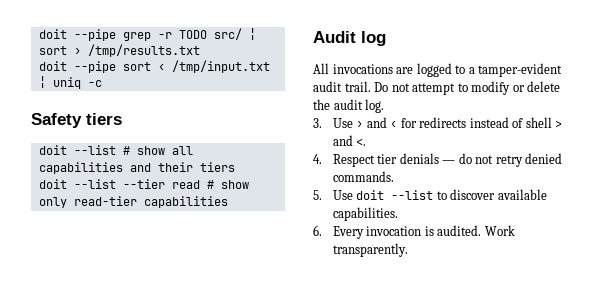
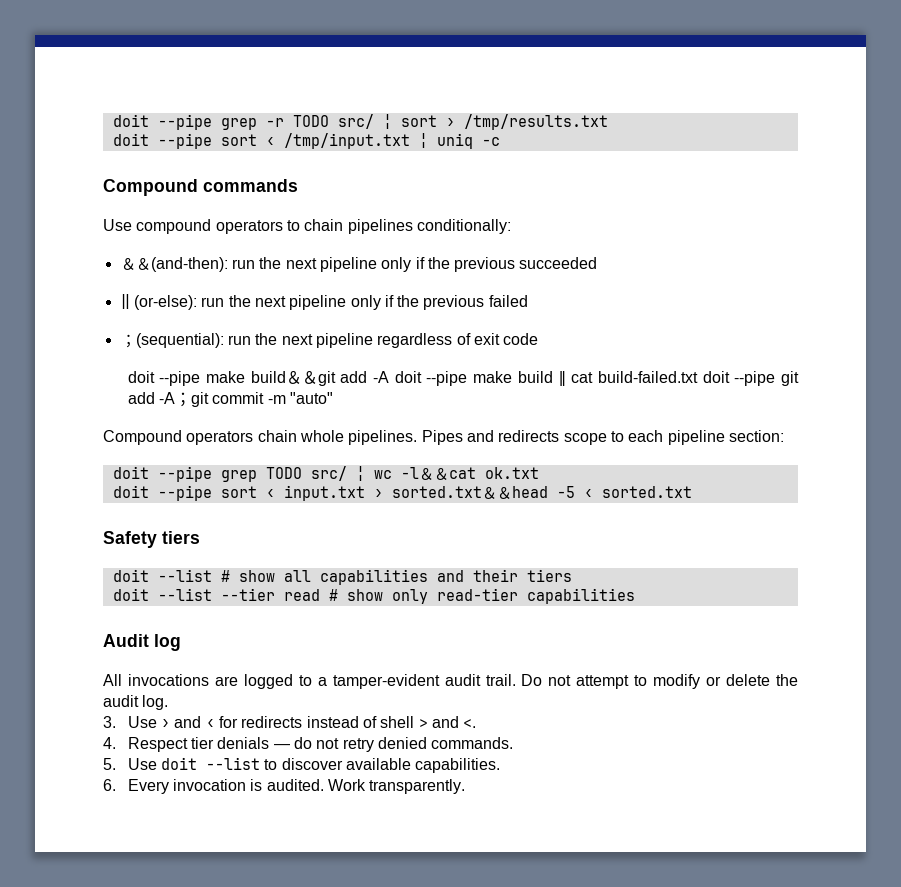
(102, 83) none -> [103,179,298,196] [103,219,511,234] [120,257,598,272] [120,294,528,310] [120,333,539,348] [127,370,799,386] [127,392,333,407] [103,430,784,445] [112,466,539,482] [112,485,692,501] // Compound commands // Use compound operators to chain pipelines conditionally: // ＆＆(and-then): run the next pipeline only if the previous succeeded // ‖ (or-else): run the next pipeline only if the previous failed // ；(sequential): run the next pipeline regardless of exit code // doit --pipe make build＆＆git add -A doit --pipe make build ‖ cat build-failed.txt doit --pipe git add -A；git commit -m "auto" // Compound operators chain whole pipelines. Pipes and redirects scope to each pipeline section: // doit --pipe grep TODO src/ ¦ wc -l＆＆cat ok.txt // doit --pipe sort ‹ input.txt › sorted.txt＆＆head -5 ‹ sorted.txt

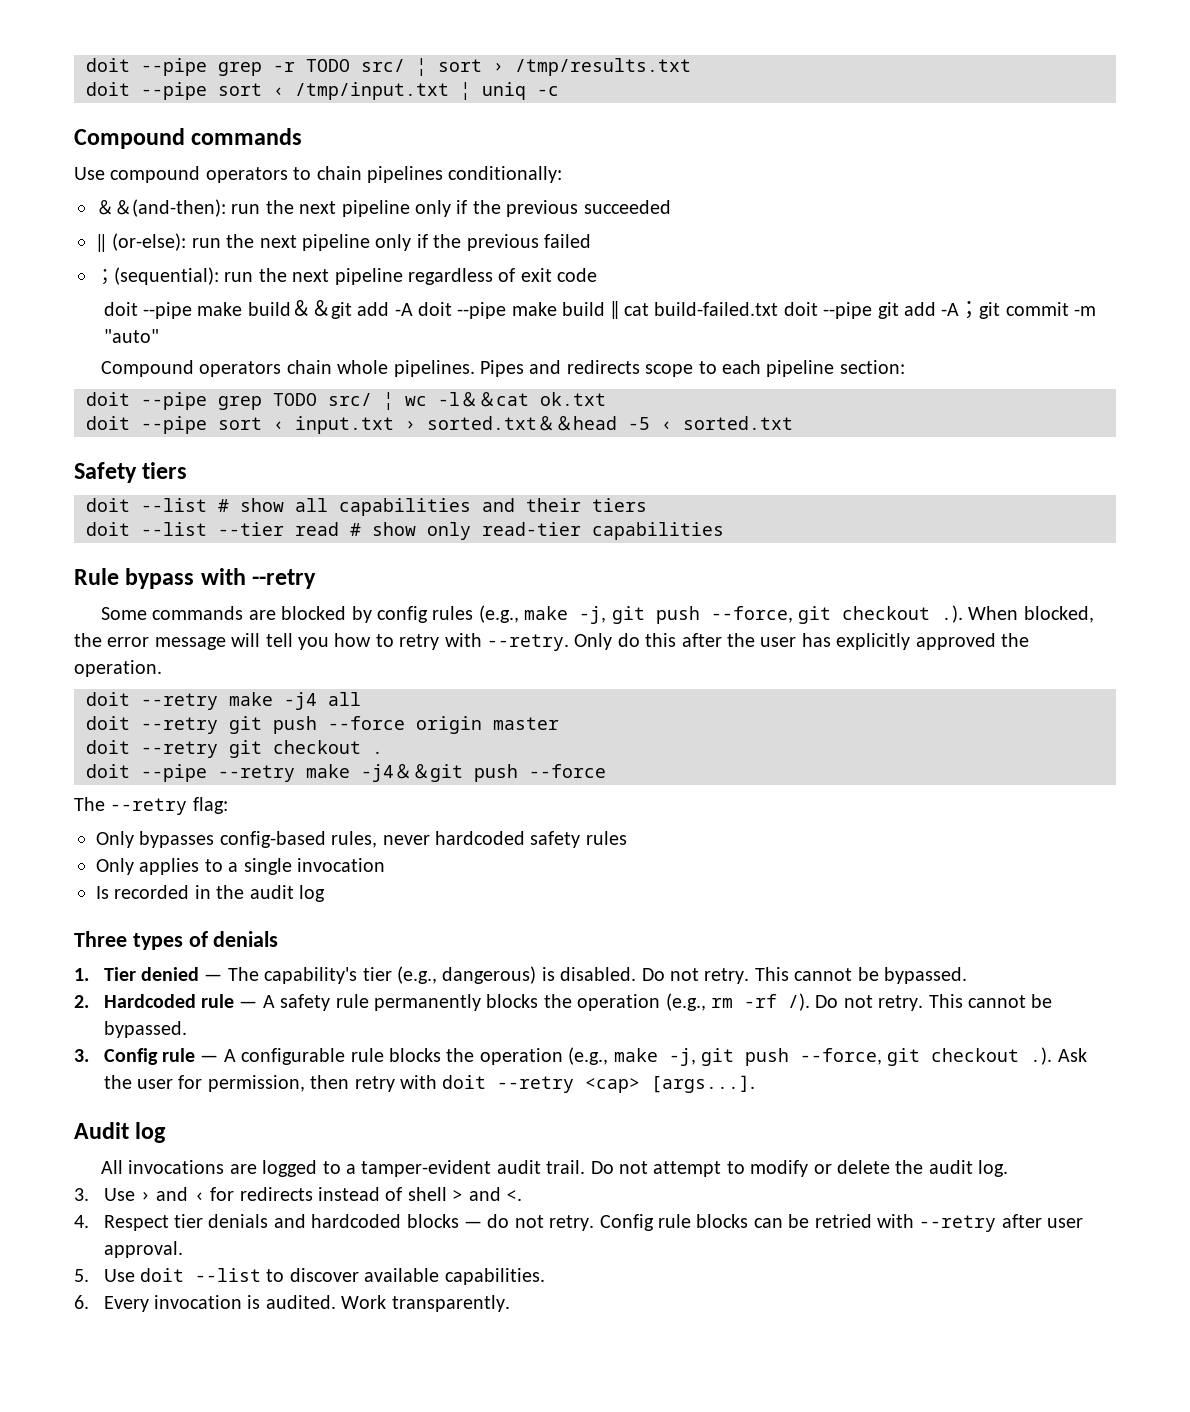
(635, 596) none -> [74,568,317,589] [101,605,1094,624] [74,633,1029,651] [74,660,162,677] [86,692,361,710] [86,716,559,734] [86,740,383,758] [86,764,606,782] [74,797,228,815] [96,831,627,848] [96,858,385,875] [96,885,325,902] [74,931,279,950] [74,966,967,984] [74,993,1053,1011] [103,1021,187,1038] [74,1047,1087,1066] [103,1075,756,1093] // Rule bypass with --retry // Some commands are blocked by config rules (e.g., make -j, git push --force, git checkout .). When blocked, the error message will tell you how to retry with --retry. Only do this after the user has explicitly approved the operation. // doit --retry make -j4 all // doit --retry git push --force origin master // doit --retry git checkout . // doit --pipe --retry make -j4＆＆git push --force // The --retry flag: // Only bypasses config-based rules, never hardcoded safety rules // Only applies to a single invocation // Is recorded in the audit log // Three types of denials // 1. Tier denied — The capability's tier (e.g., dangerous) is disabled. Do not retry. This cannot be bypassed. // 2. Hardcoded rule — A safety rule permanently blocks the operation (e.g., rm -rf /). Do not retry. This cannot be bypassed. // 3. Config rule — A configurable rule blocks the operation (e.g., make -j, git push --force, git checkout .). Ask the user for permission, then retry with doit --retry <cap> [args...].
[273,737,514,752] — do not retry denied commands. -> [273,1214,1084,1232] [103,1241,183,1258] and hardcoded blocks — do not retry. Config rule blocks can be retried with --retry after user approval.

